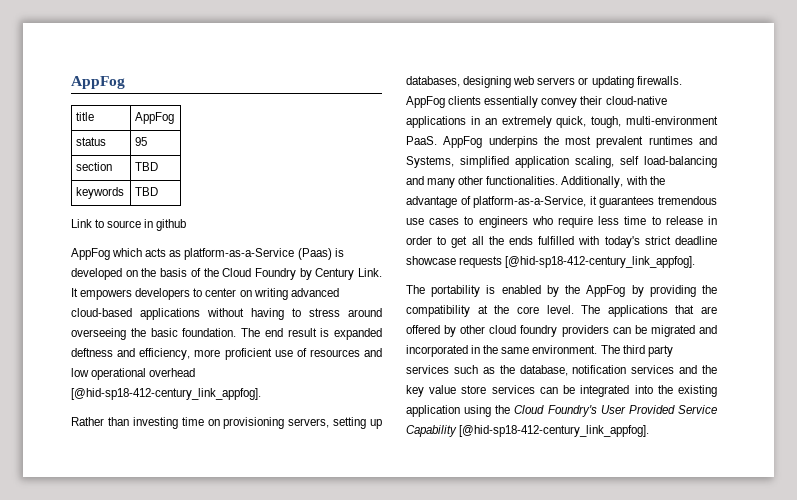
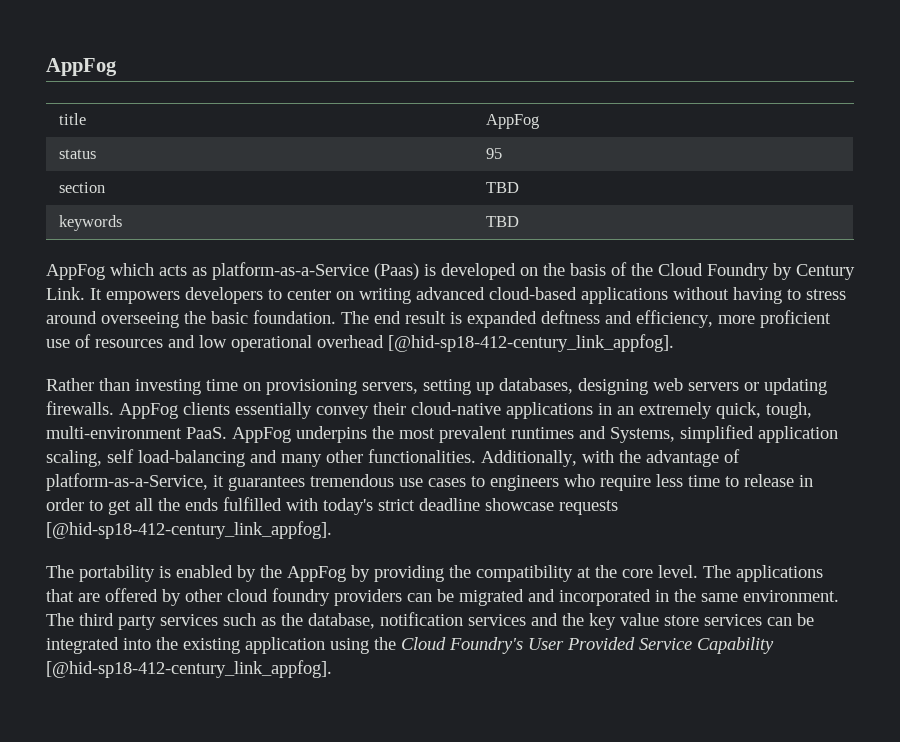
[71,219,187,231] // Link to source in github -> (519, 221) none

